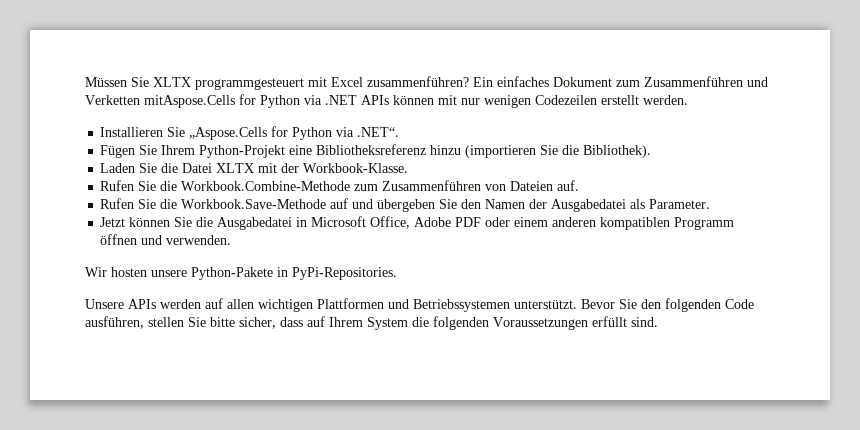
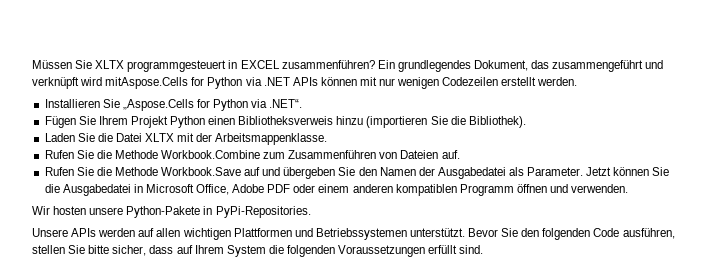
[308,76,768,87] [85,95,140,105] mit Excel zusammenführen? Ein einfaches Dokument zum Zusammenführen und Verketten -> [228,60,664,72] [32,77,103,89] in EXCEL zusammenführen? Ein grundlegendes Dokument, das zusammengeführt und verknüpft wird
[199,144,427,158] Python-Projekt eine Bibliotheksreferenz -> [130,116,334,128] Projekt Python einen Bibliotheksverweis
[303,163,409,173] [100,180,351,191] Workbook-Klasse. // Rufen Sie die Workbook.Combine-Methode -> [215,133,328,145] [44,150,261,159] Arbeitsmappenklasse. // Rufen Sie die Methode Workbook.Combine
[181,199,327,209] Workbook.Save-Methode -> [114,167,242,176] Methode Workbook.Save
(711, 204) // -> (584, 171) none

